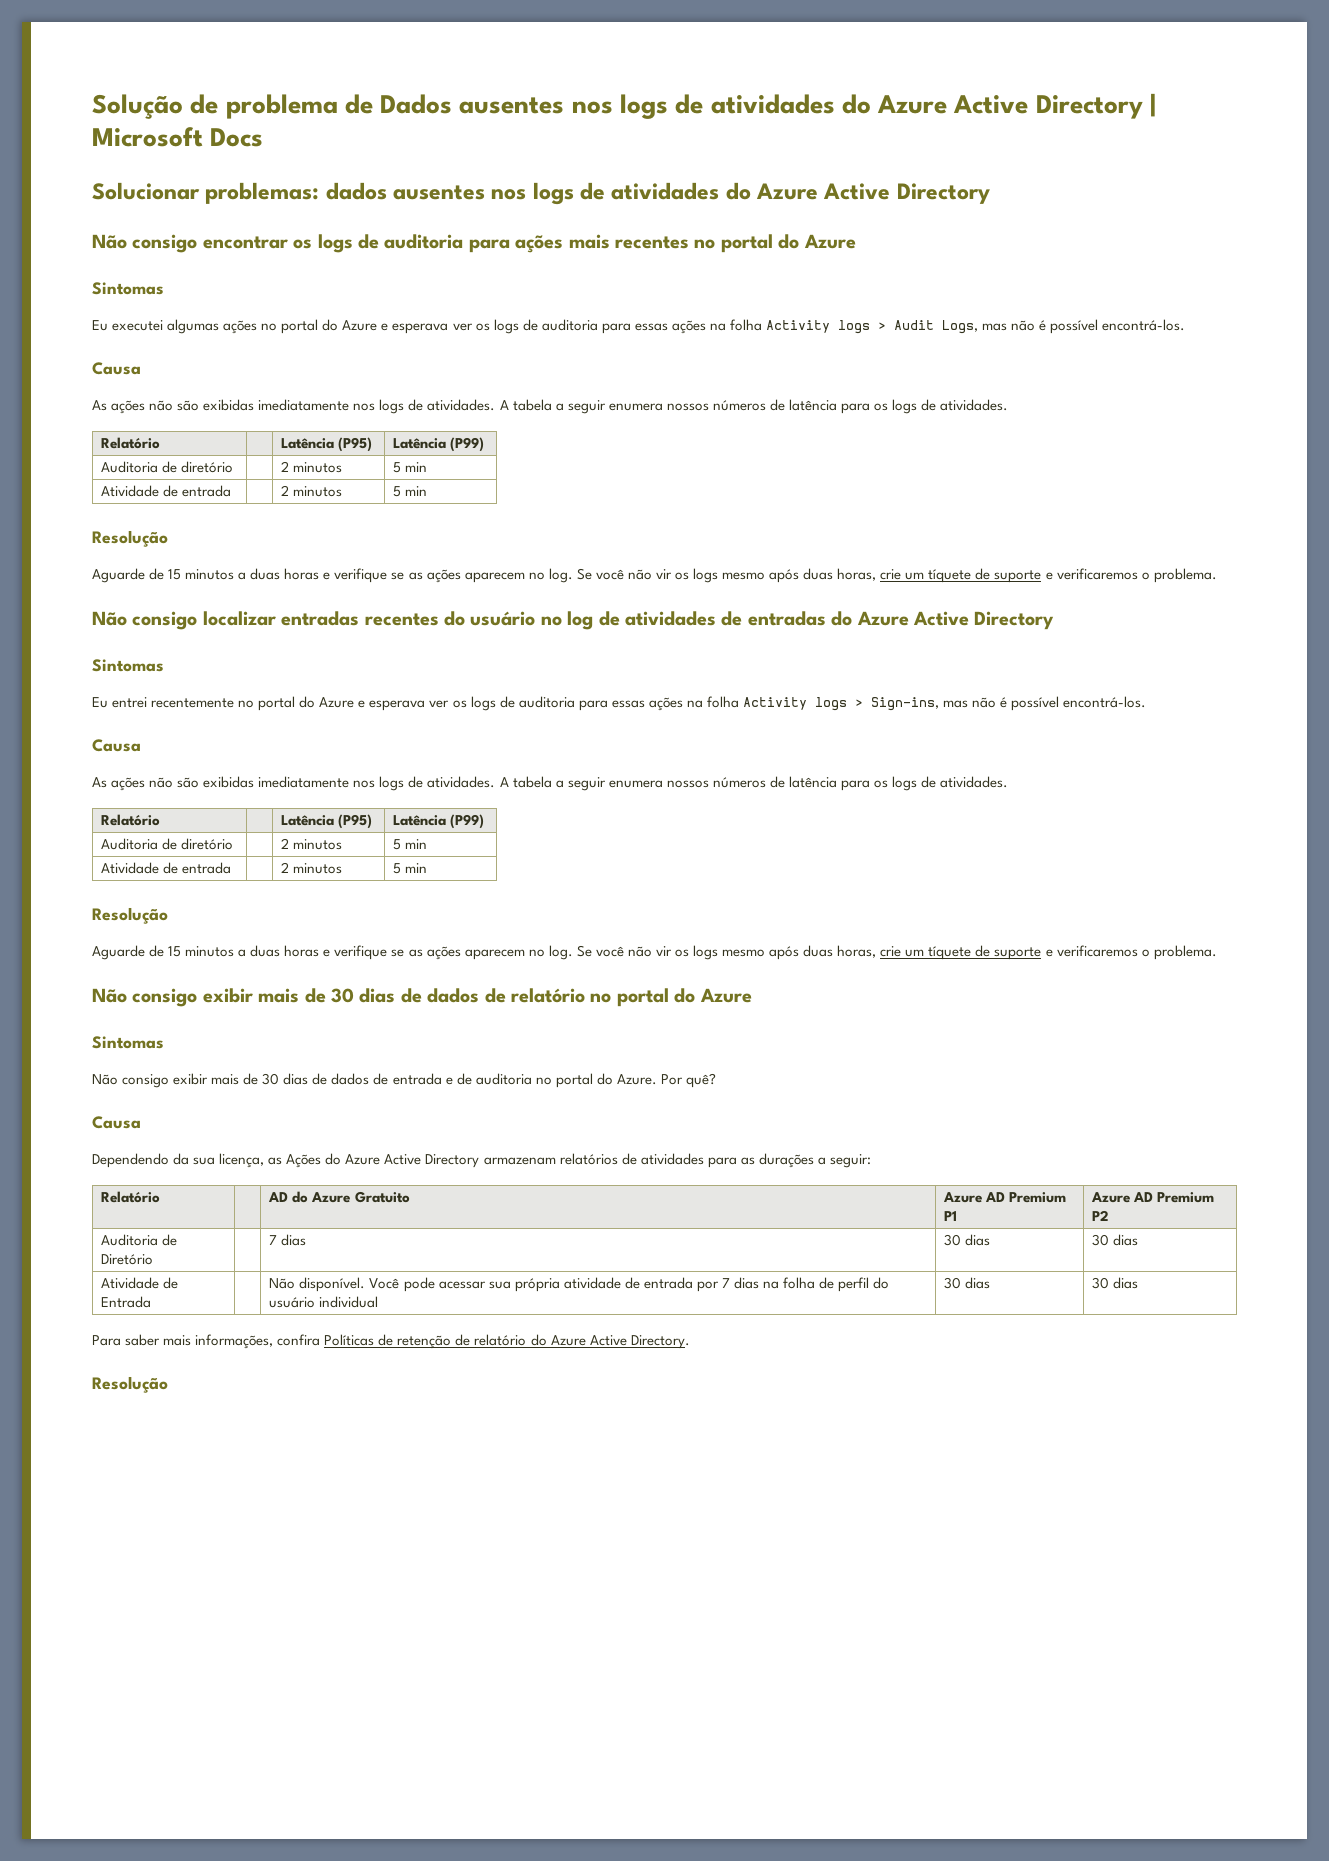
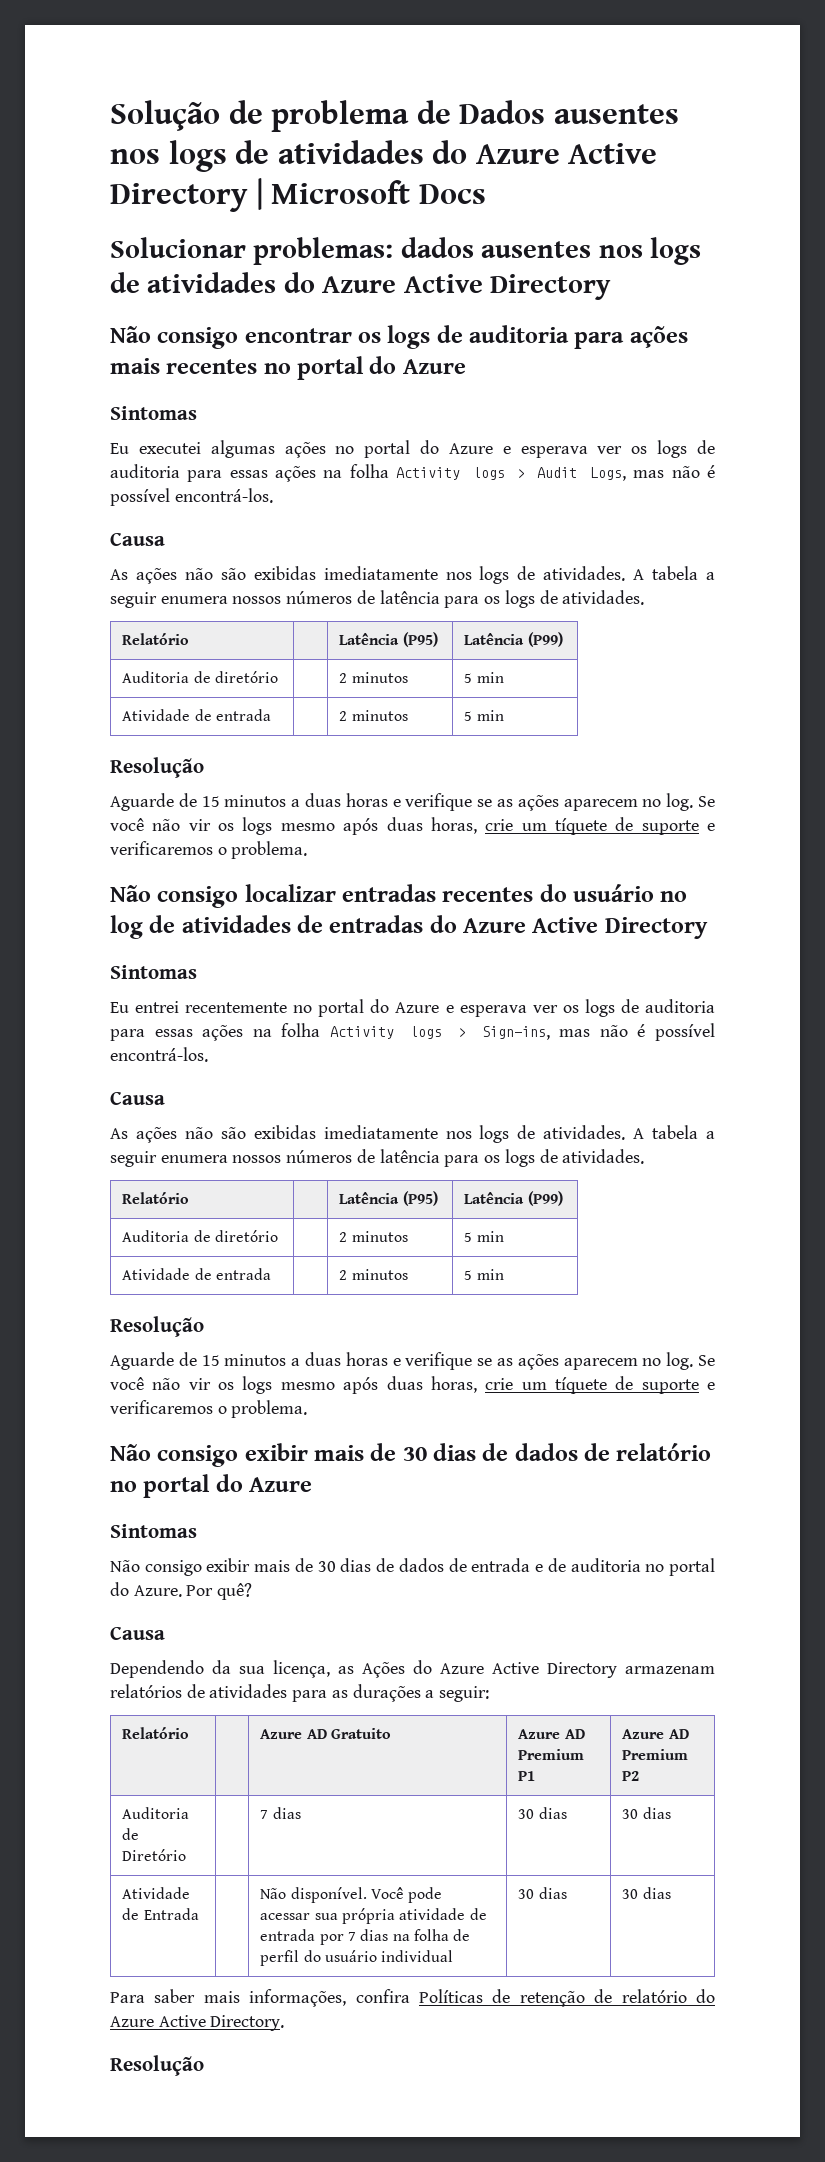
[268,1191,351,1203] AD do Azure -> [260,1729,327,1739] Azure AD

